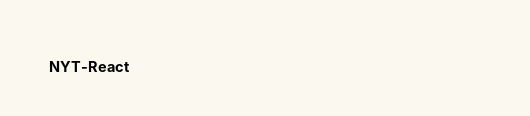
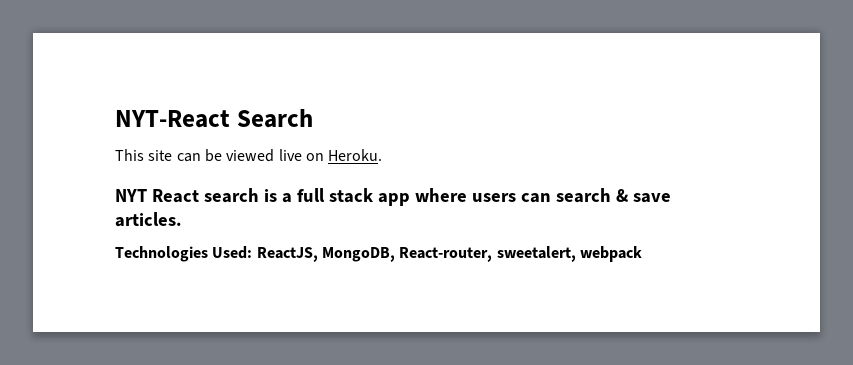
(130, 66) none -> [236,109,313,128] [115,149,383,162] [115,188,671,206] [115,212,182,227] [115,246,642,262] Search // This site can be viewed live on Heroku. // NYT React search is a full stack app where users can search & save articles. // Technologies Used: ReactJS, MongoDB, React-router, sweetalert, webpack

